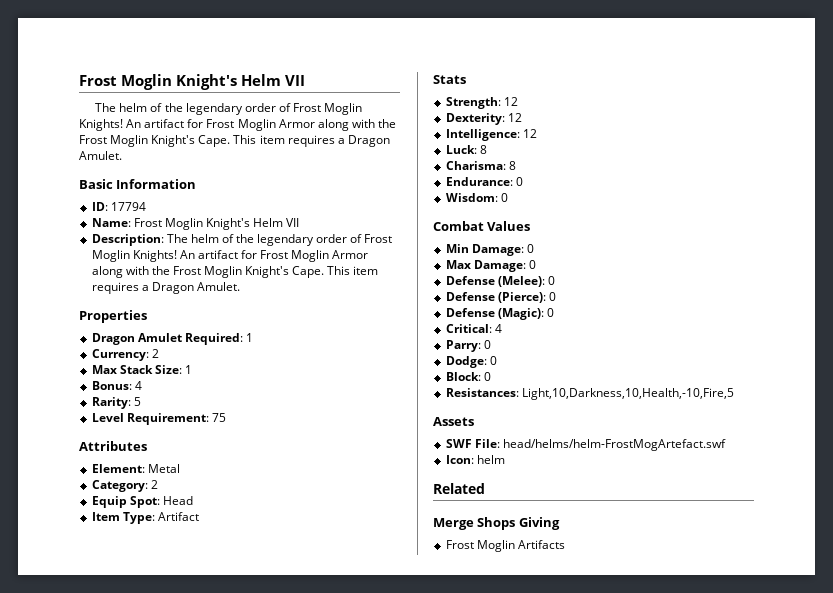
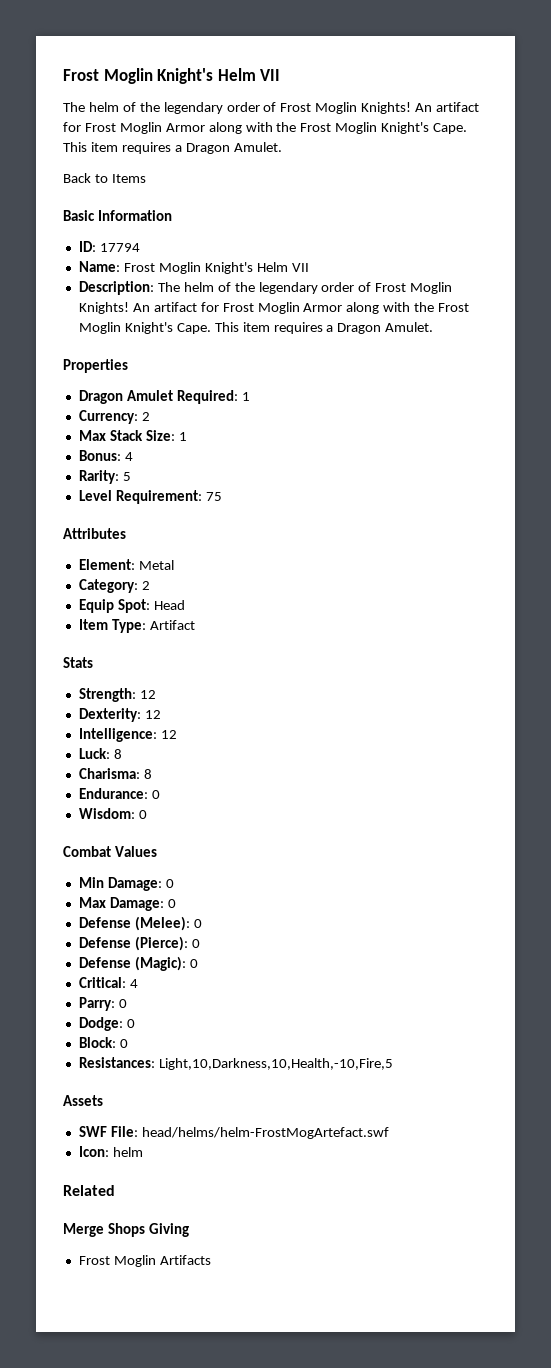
(122, 155) none -> [63,173,146,183] // Back to Items

